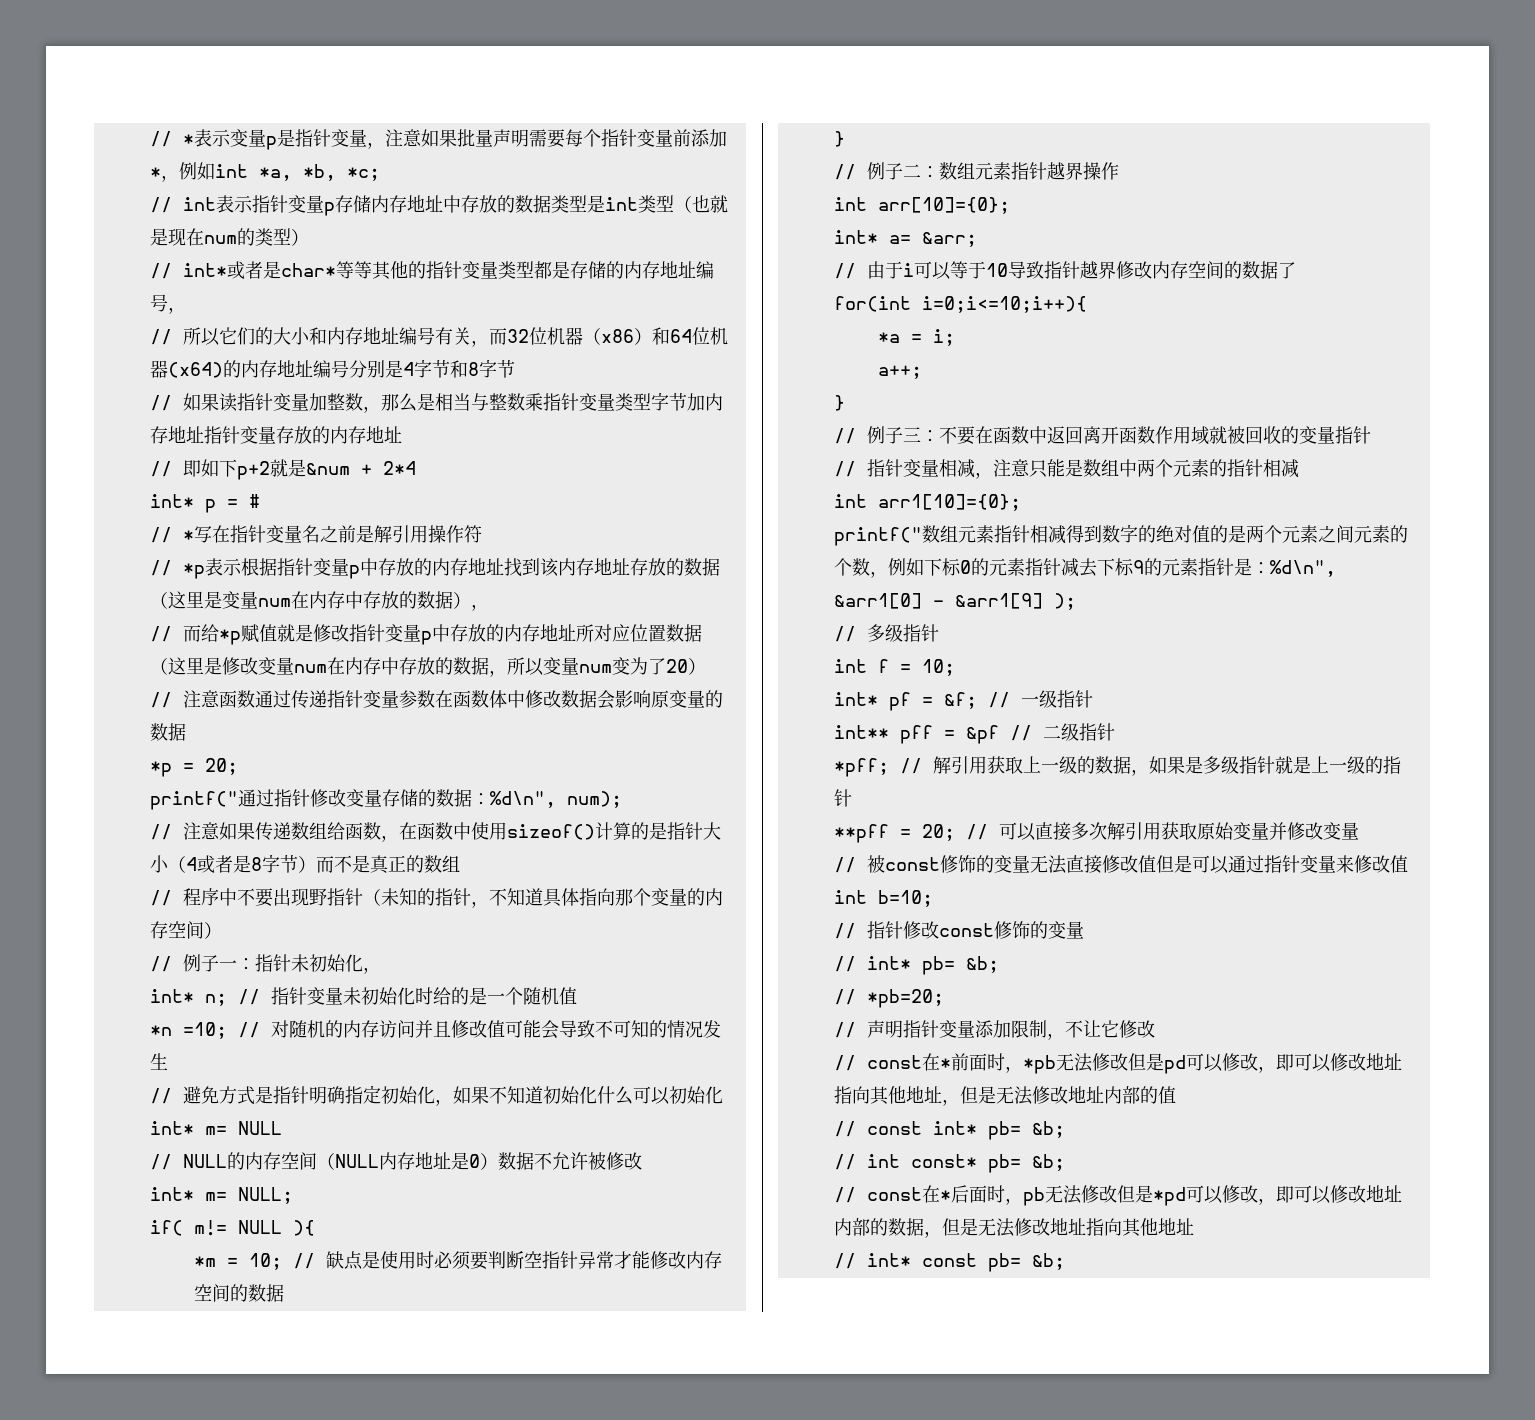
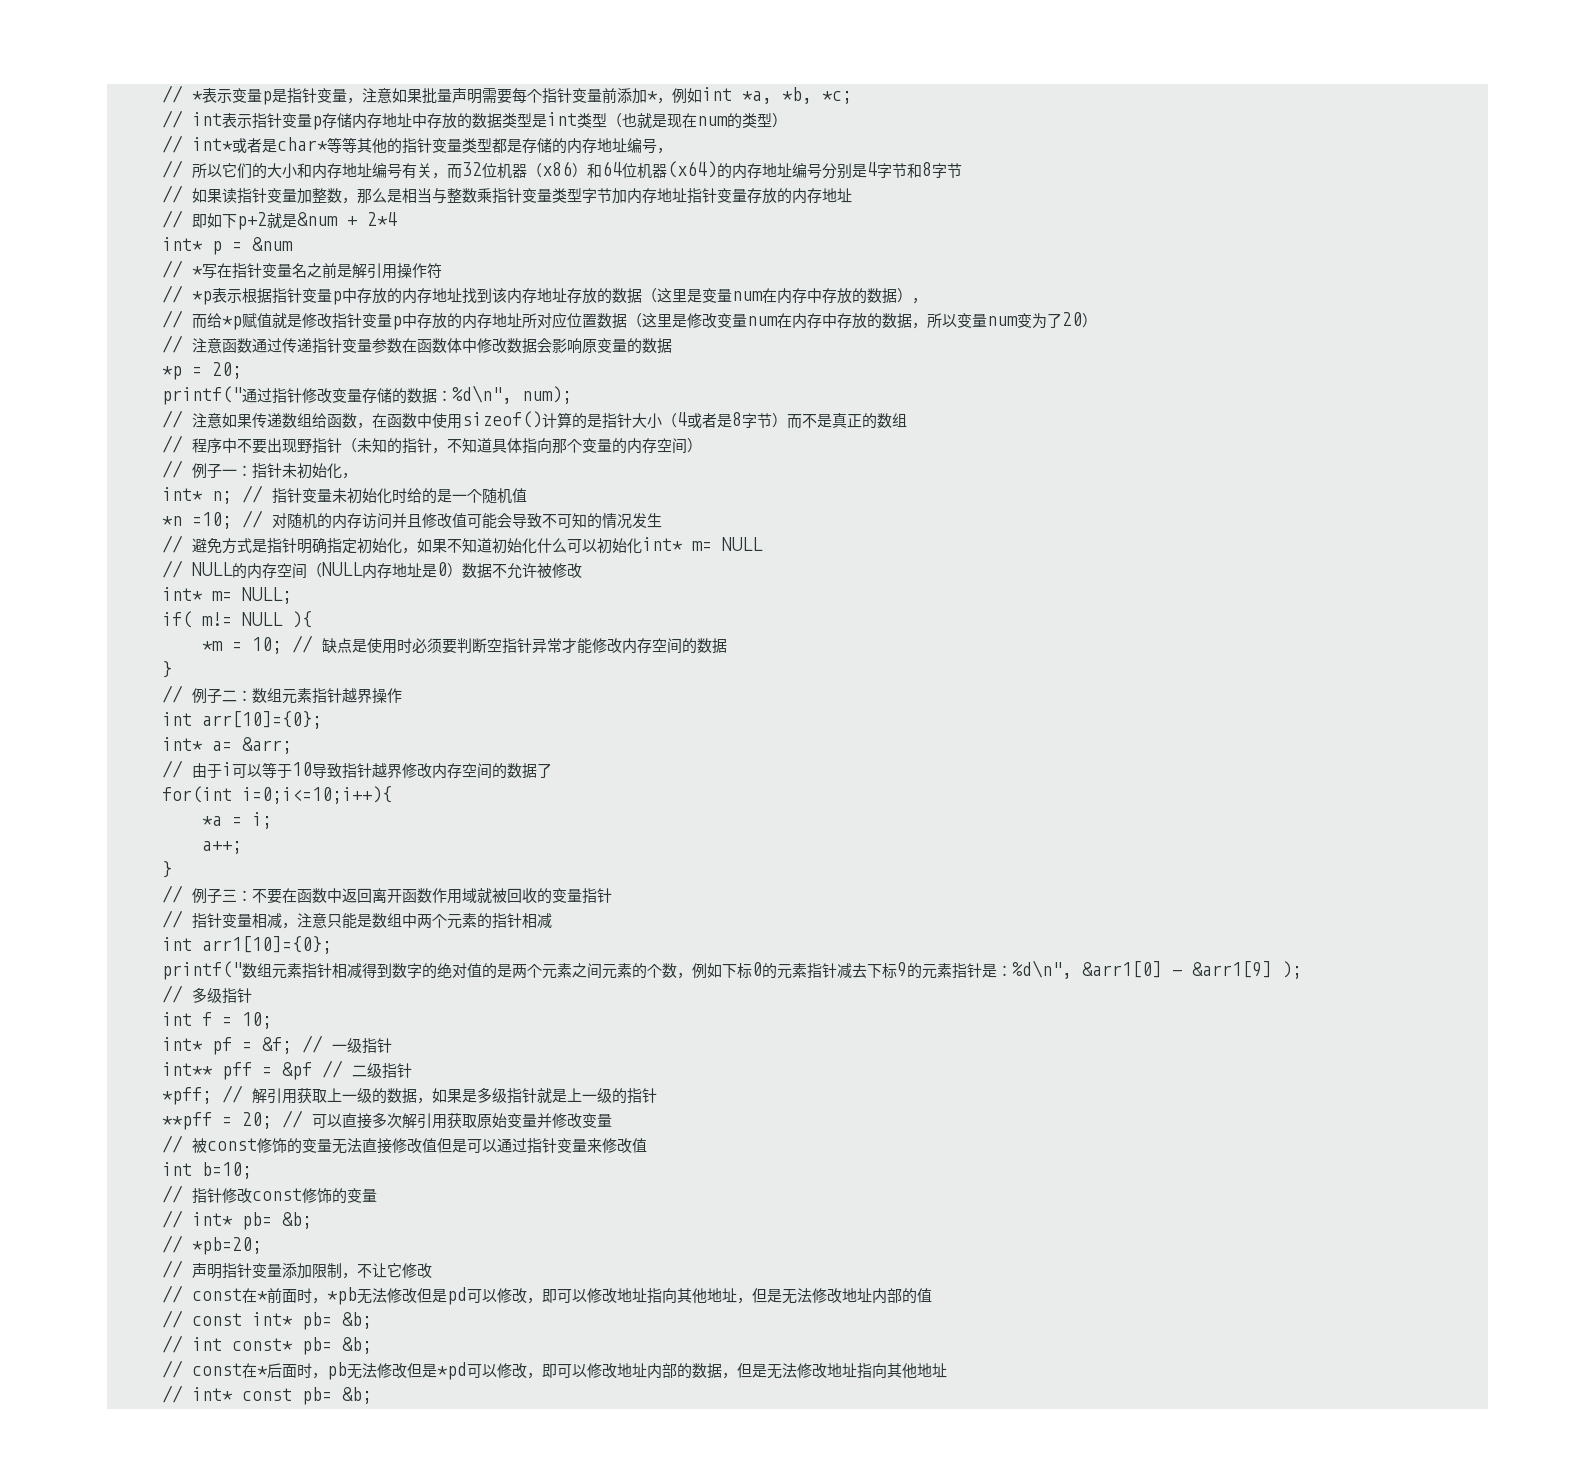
[249,494,260,508] # -> [251,237,293,251] &num

